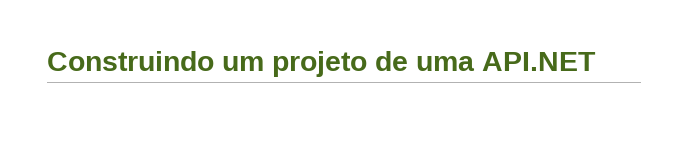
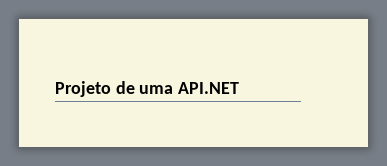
[47,51,367,77] Construindo um projeto -> [55,81,111,97] Projeto

